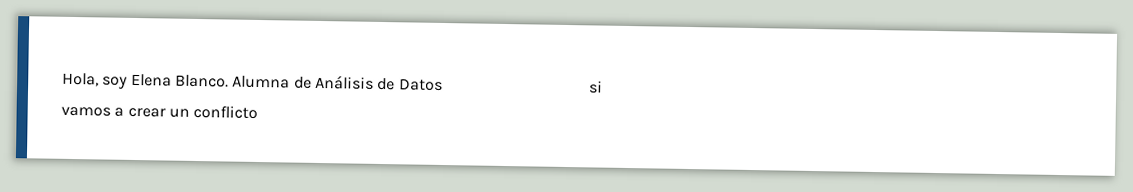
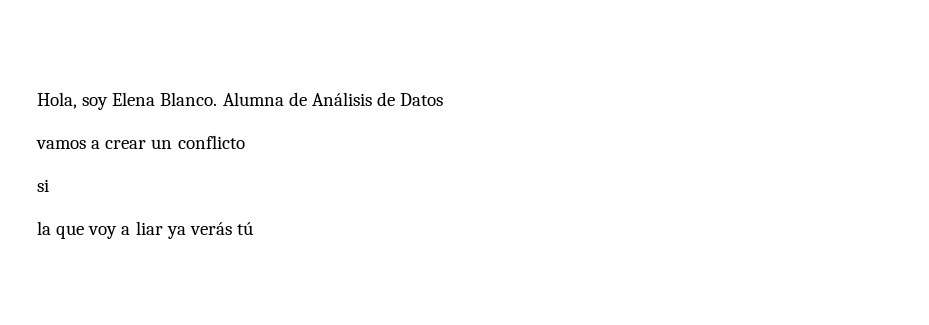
(603, 87) none -> [37,221,253,239] // la que voy a liar ya verás tú

